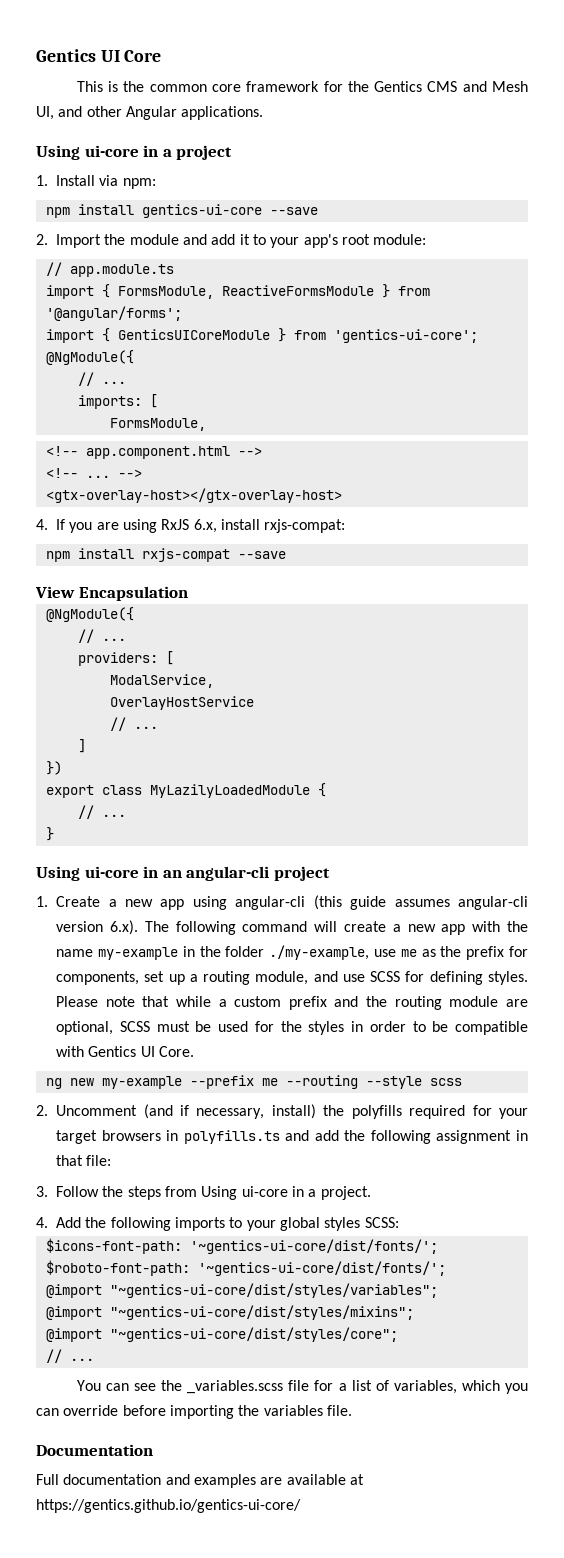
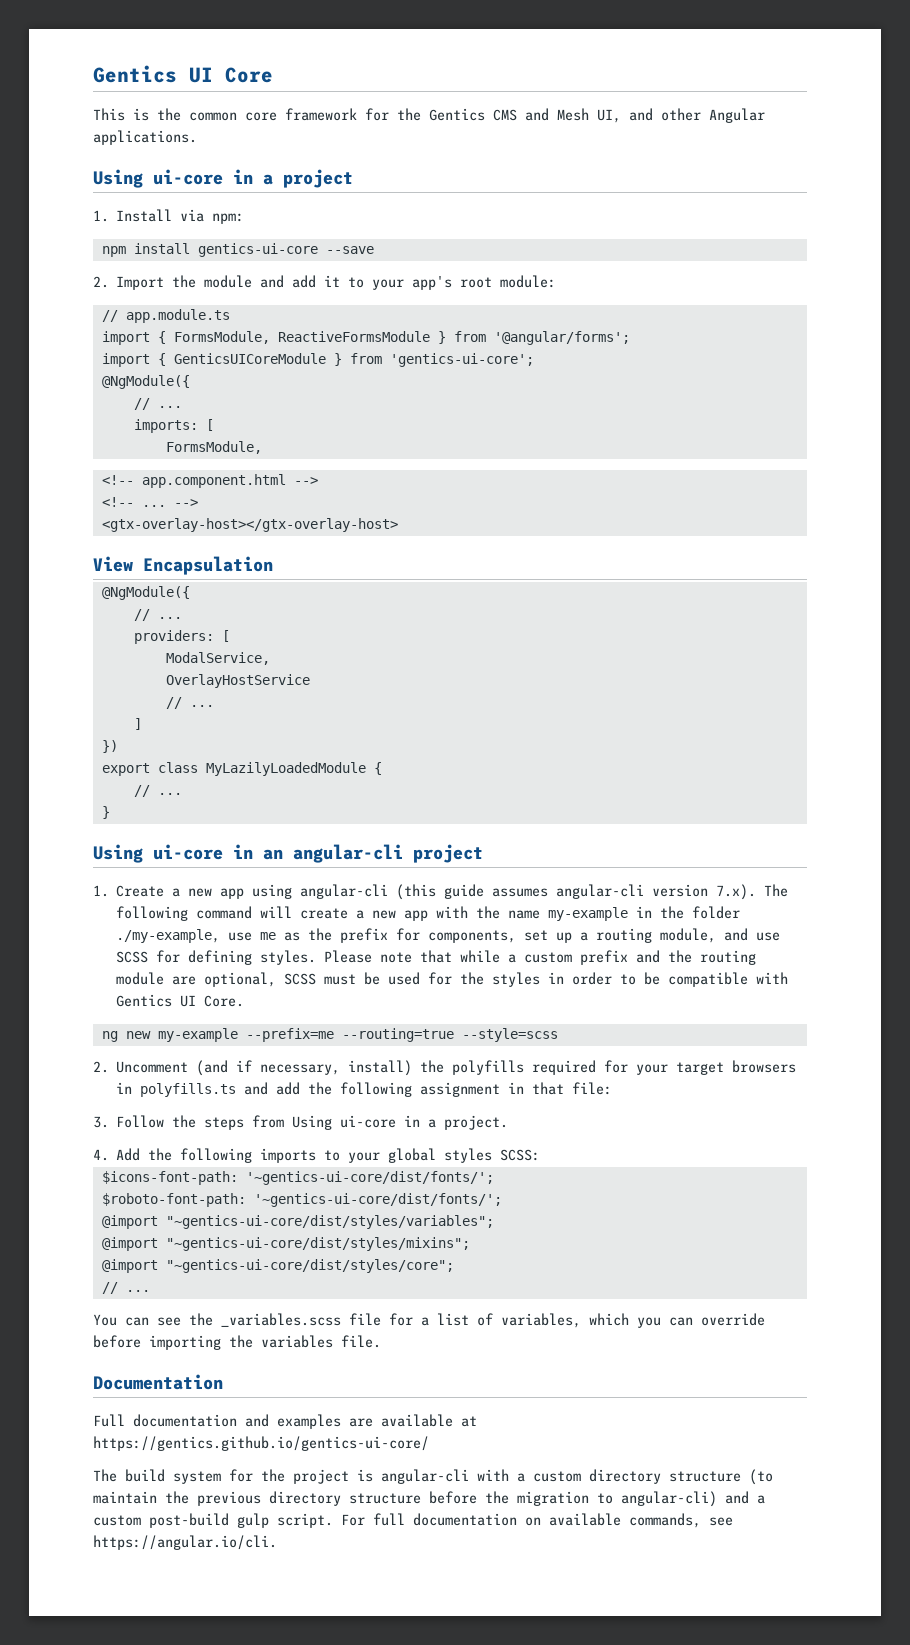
[36,519,346,533] [45,548,286,562] // 4. If you are using RxJS 6.x, install rxjs-compat: // npm install rxjs-compat --save -> (398, 525) none
[109,920,138,935] 6.x). -> [716,884,757,900] 7.x).
[189,1075,462,1089] --prefix me --routing --style scss -> [245,1028,558,1042] --prefix=me --routing=true --style=scss
(301, 1506) none -> [93,1469,773,1485] [93,1491,765,1507] [93,1513,733,1528] [93,1535,277,1550] // The build system for the project is angular-cli with a custom directory structure (to maintain the previous directory structure before the migration to angular-cli) and a custom post-build gulp script. For full documentation on available commands, see https://angular.io/cli.

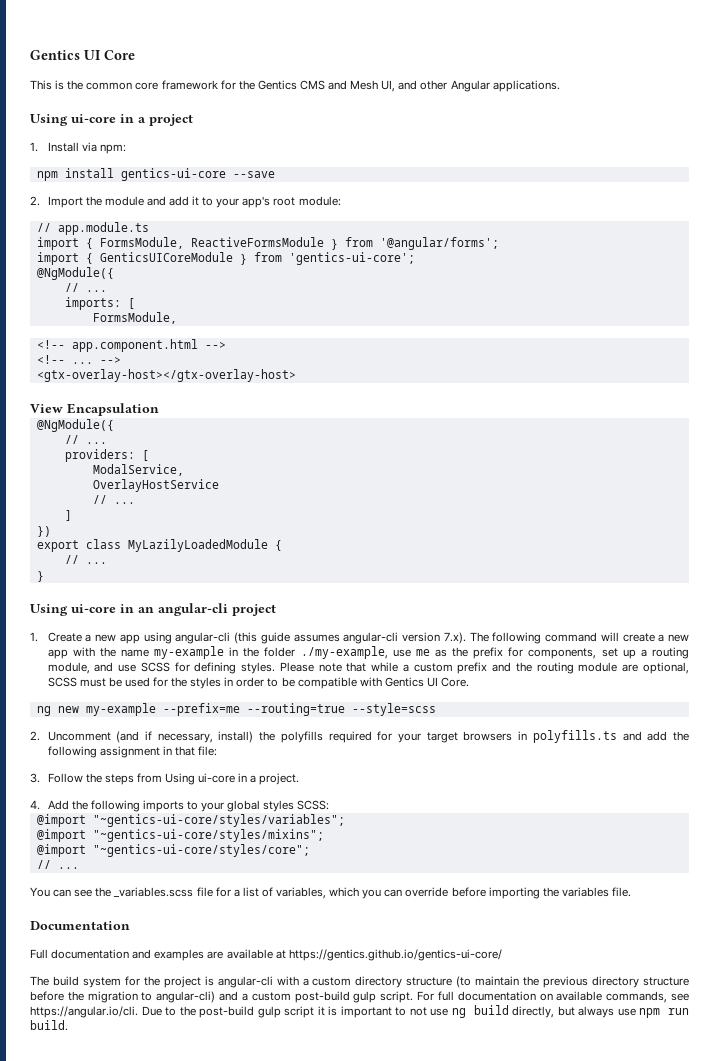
[101,1171,494,1185] [101,1193,502,1207] [101,1215,494,1229] [101,1237,470,1251] [101,1259,454,1273] $icons-font-path: '~gentics-ui-core/dist/fonts/'; // $roboto-font-path: '~gentics-ui-core/dist/fonts/'; // @import "~gentics-ui-core/dist/styles/variables"; // @import "~gentics-ui-core/dist/styles/mixins"; // @import "~gentics-ui-core/dist/styles/core"; -> [36,814,345,827] [36,829,324,842] [36,844,310,857] @import "~gentics-ui-core/styles/variables"; // @import "~gentics-ui-core/styles/mixins"; // @import "~gentics-ui-core/styles/core";
(277, 1542) none -> [141,1005,690,1018] [30,1020,68,1031] Due to the post-build gulp script it is important to not use ng build directly, but always use npm run build.

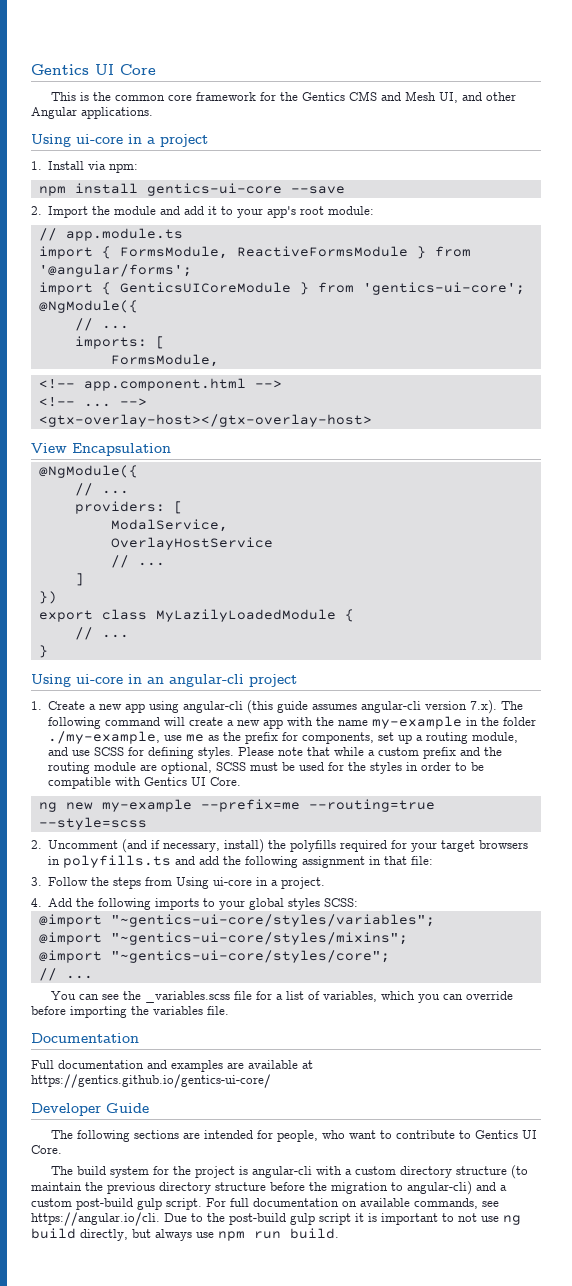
(502, 955) none -> [31,1103,149,1116] [50,1130,537,1142] [31,1145,62,1154] // Developer Guide // The following sections are intended for people, who want to contribute to Gentics UI Core.

